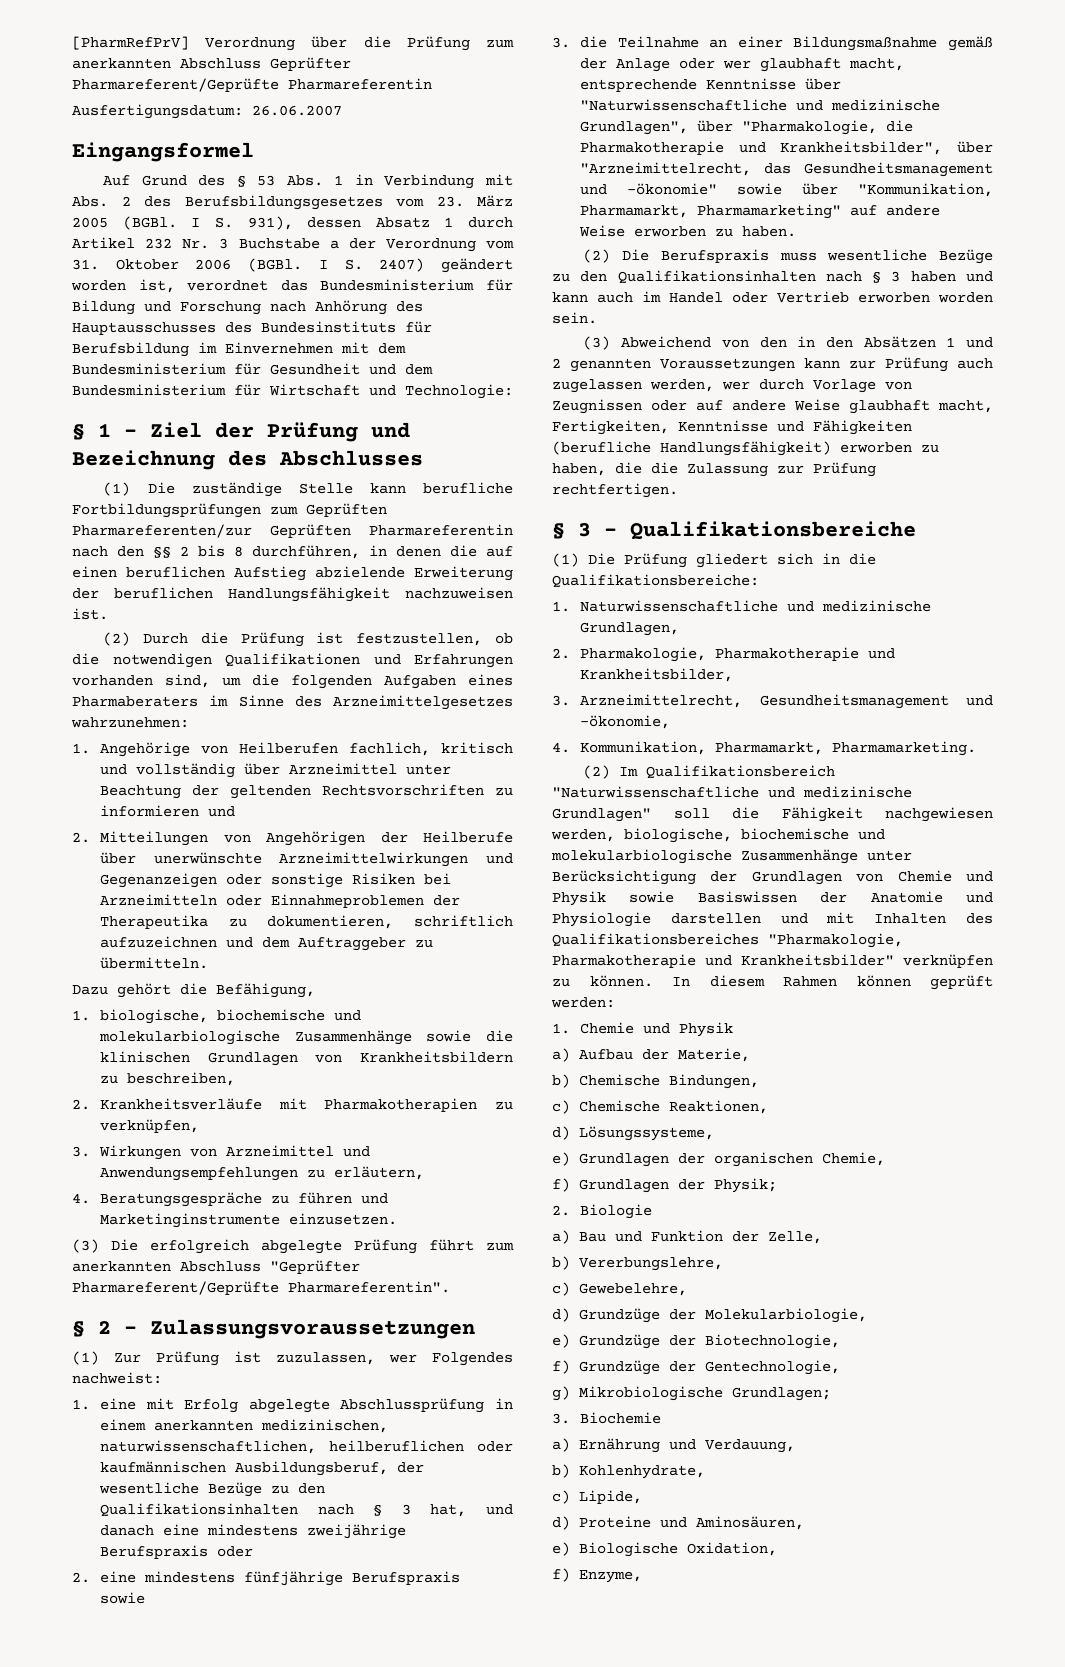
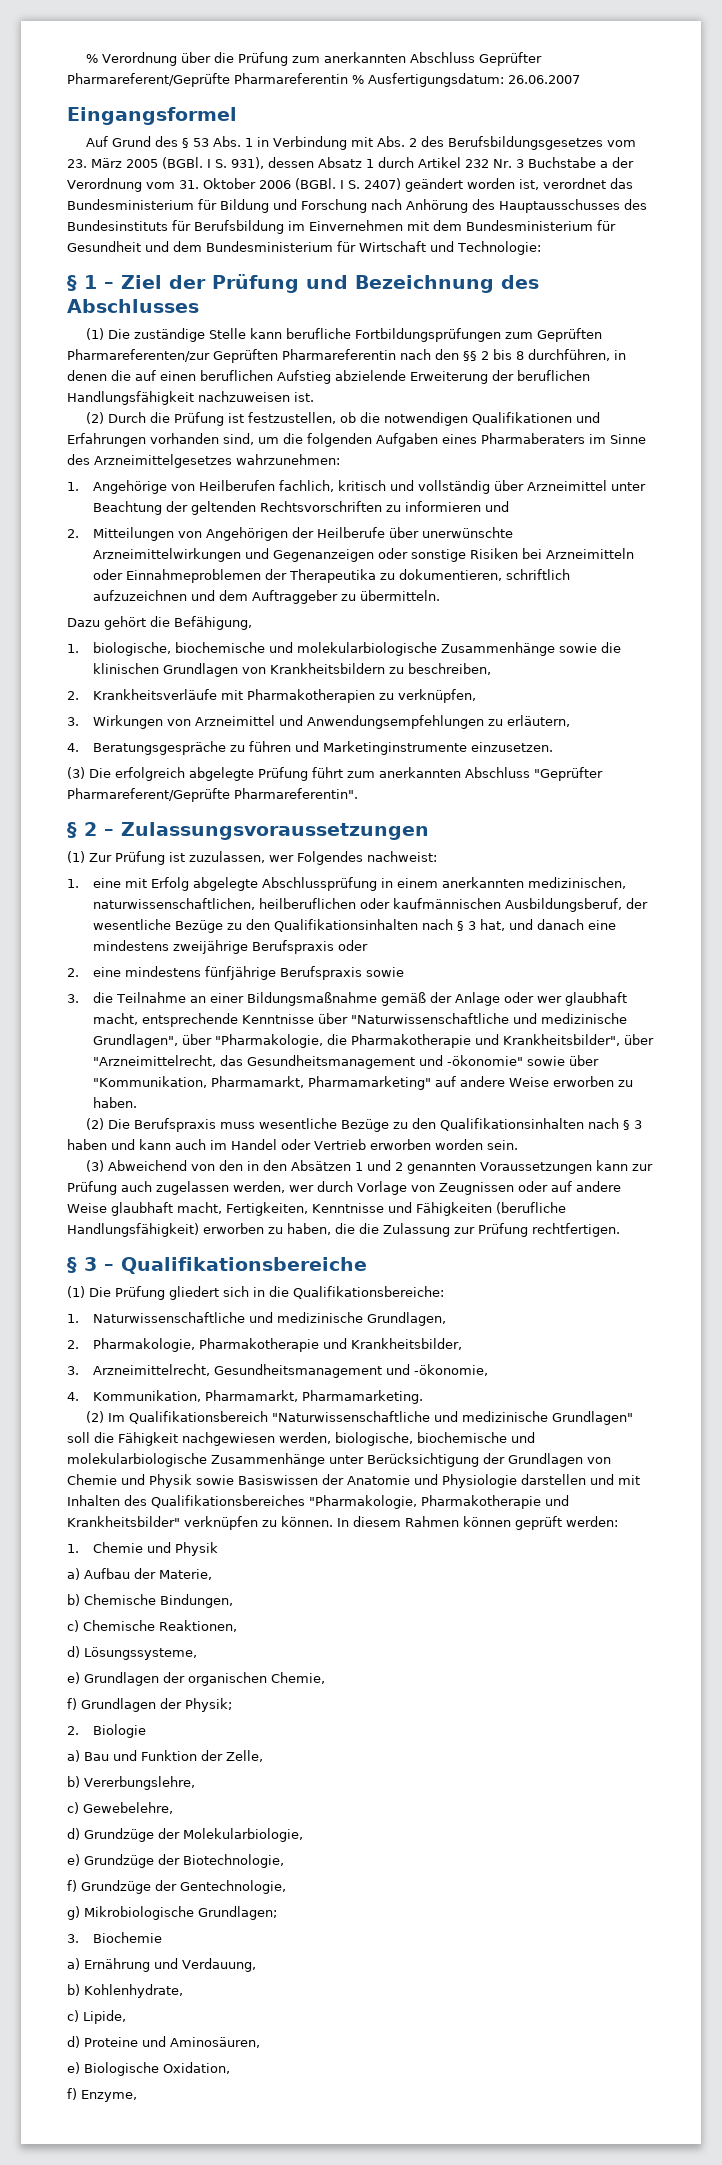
[72,36,189,50] [PharmRefPrV] -> [86,54,99,63] %
(432, 84) // -> [352,75,364,84] %

